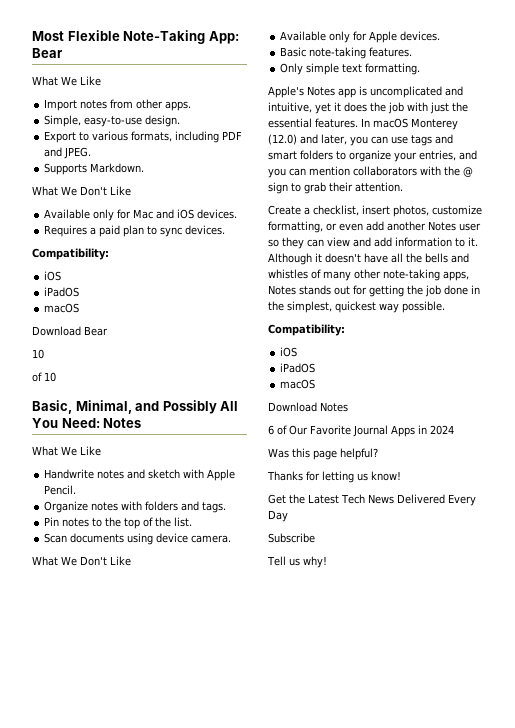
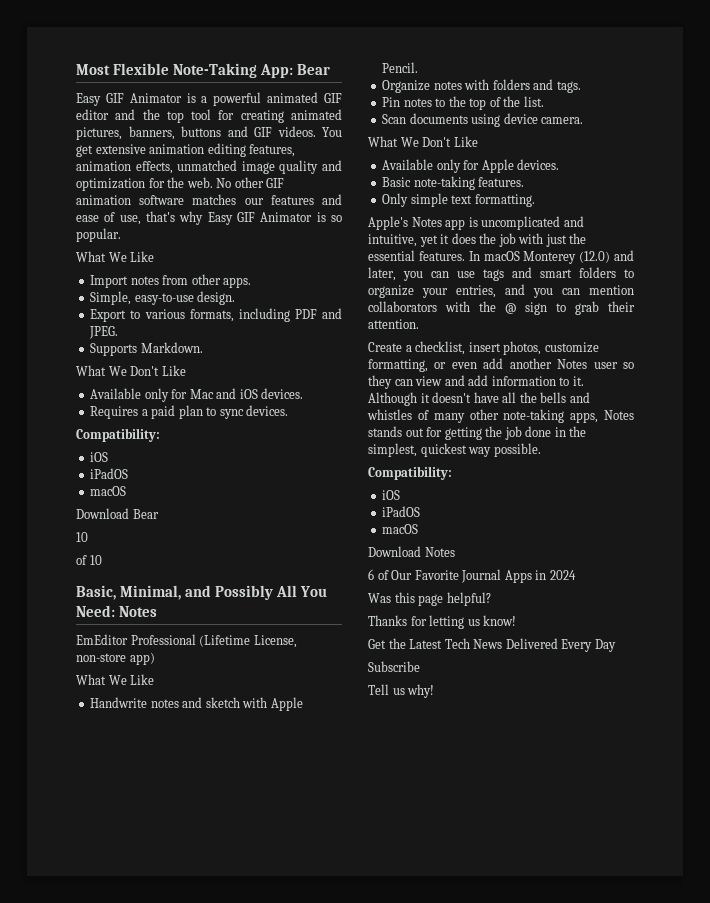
(63, 53) none -> [76,92,342,106] [76,109,342,123] [76,126,342,140] [76,143,296,157] [76,160,342,174] [76,177,285,191] [76,194,342,205] [76,211,342,225] [76,228,121,242] // Easy GIF Animator is a powerful animated GIF editor and the top tool for creating animated pictures, banners, buttons and GIF videos. You get extensive animation editing features, animation effects, unmatched image quality and optimization for the web. No other GIF animation software matches our features and ease of use, that's why Easy GIF Animator is so popular.
(142, 423) none -> [76,634,297,648] [76,652,155,665] // EmEditor Professional (Lifetime License, non-store app)

